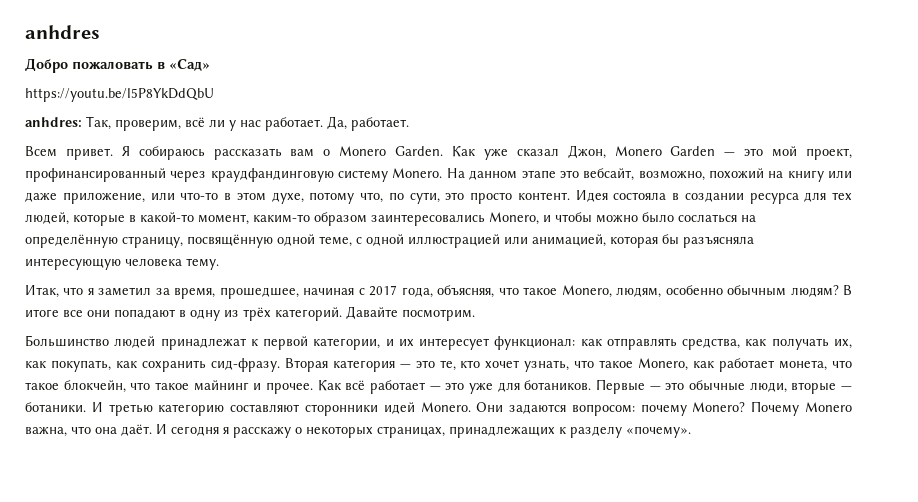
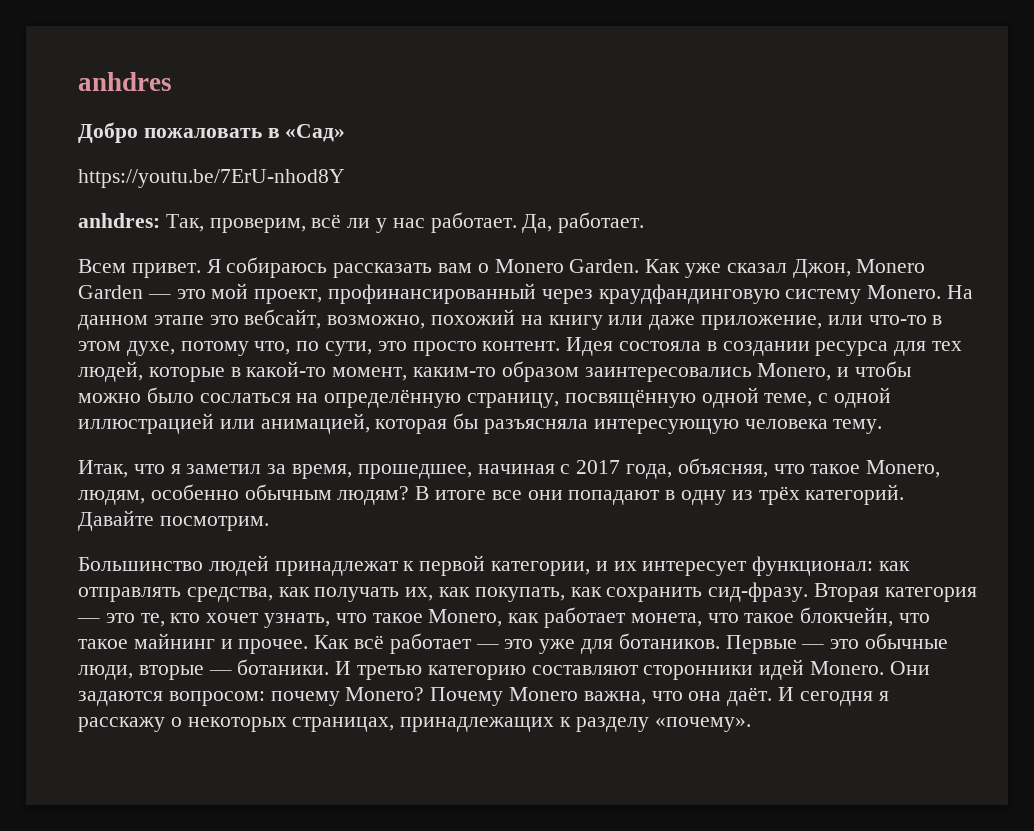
[25,88,214,102] https://youtu.be/l5P8YkDdQbU -> [78,169,345,188] https://youtu.be/7ErU-nhod8Y

